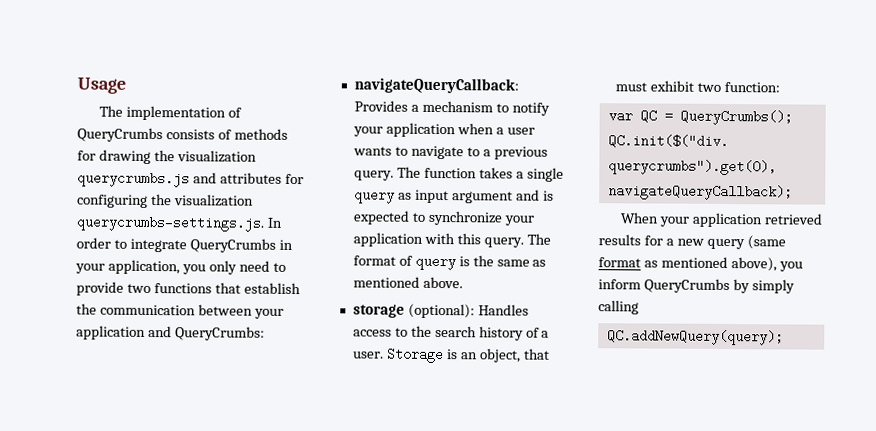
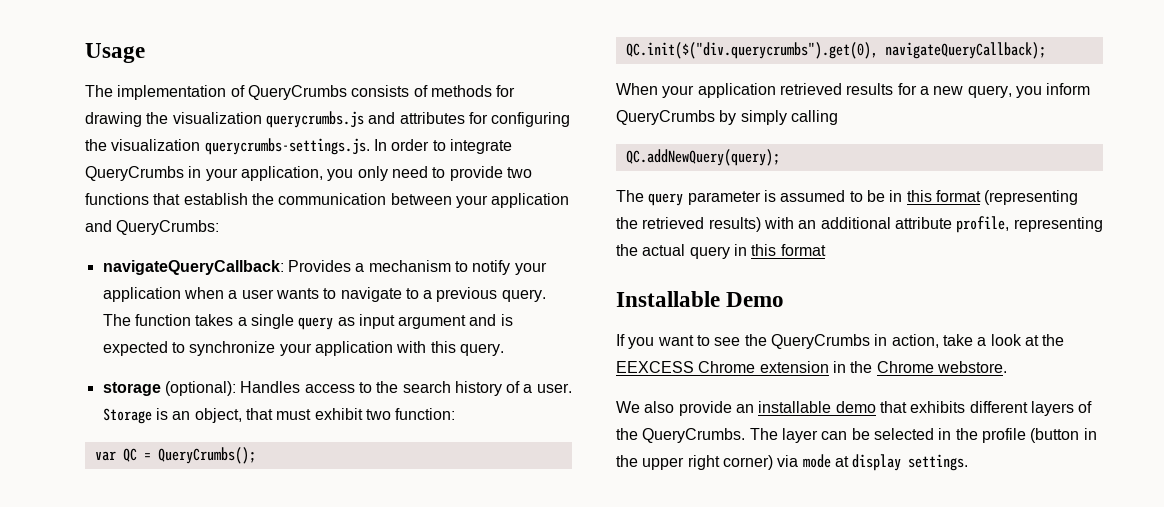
[526,233,551,245] [352,254,547,271] [352,276,463,289] The format of query is the same as mentioned above. -> (504, 349) none
[706,235,786,250] [598,256,777,272] query (same format as mentioned above), -> [967,85,1012,98] query,
(784, 337) none -> [616,190,1079,206] [616,216,1103,233] [616,244,826,259] [616,291,785,307] [616,334,1065,349] [616,361,1007,373] [616,401,1093,416] [616,428,1097,443] [616,454,969,471] // The query parameter is assumed to be in this format (representing the retrieved results) with an additional attribute profile, representing the actual query in this format // Installable Demo // If you want to see the QueryCrumbs in action, take a look at the EEXCESS Chrome extension in the Chrome webstore. // We also provide an installable demo that exhibits different layers of the QueryCrumbs. The layer can be selected in the profile (button in the upper right corner) via mode at display settings.

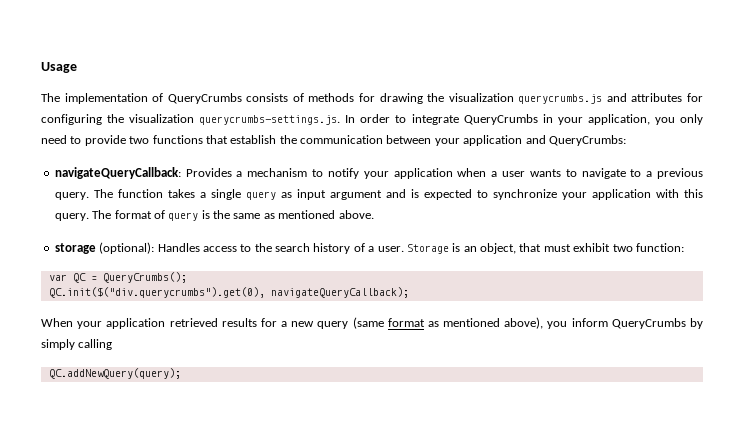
(504, 349) none -> [92,210,374,221] The format of query is the same as mentioned above.
[967,85,1012,98] query, -> [317,317,544,329] query (same format as mentioned above),
[616,190,1079,206] [616,216,1103,233] [616,244,826,259] [616,291,785,307] [616,334,1065,349] [616,361,1007,373] [616,401,1093,416] [616,428,1097,443] [616,454,969,471] // The query parameter is assumed to be in this format (representing the retrieved results) with an additional attribute profile, representing the actual query in this format // Installable Demo // If you want to see the QueryCrumbs in action, take a look at the EEXCESS Chrome extension in the Chrome webstore. // We also provide an installable demo that exhibits different layers of the QueryCrumbs. The layer can be selected in the profile (button in the upper right corner) via mode at display settings. -> (181, 373) none

